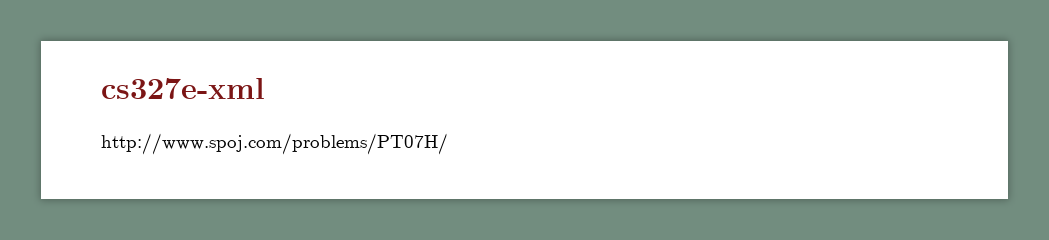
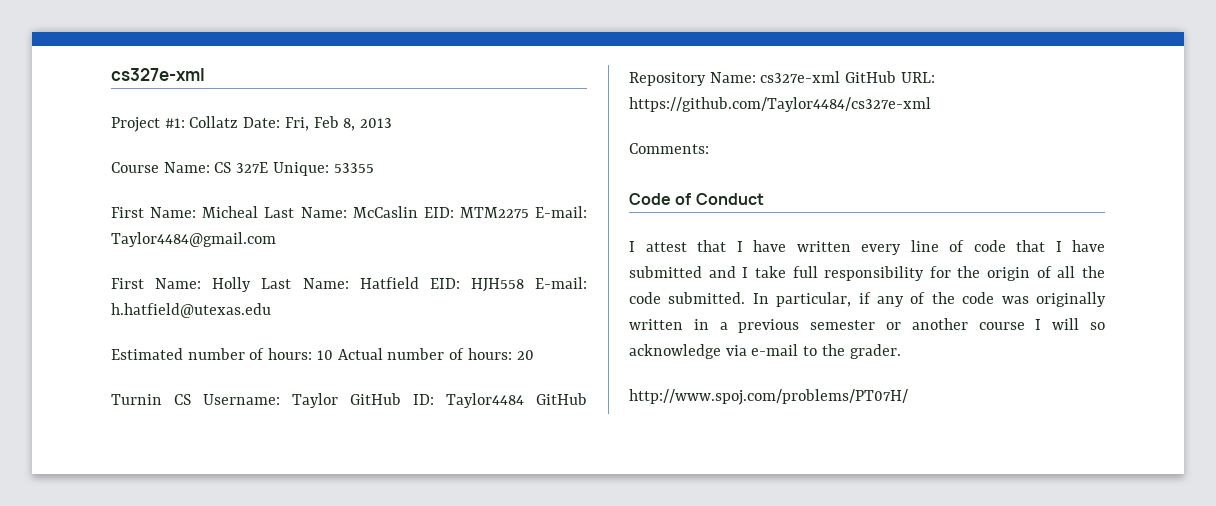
[101,78,265,99] cs327e-xml -> [111,68,205,81] [111,116,393,132] [111,162,374,176] [111,206,587,218] [111,232,276,247] [111,277,587,292] [111,303,271,318] [111,348,534,360] [111,393,587,408] [629,71,935,86] [629,97,931,112] [629,143,709,154] [629,193,764,205] [629,240,1105,255] [629,266,1105,281] [629,292,1106,307] [629,318,1105,333] [629,344,901,359] cs327e-xml // Project #1: Collatz Date: Fri, Feb 8, 2013 // Course Name: CS 327E Unique: 53355 // First Name: Micheal Last Name: McCaslin EID: MTM2275 E-mail: Taylor4484@gmail.com // First Name: Holly Last Name: Hatfield EID: HJH558 E-mail: h.hatfield@utexas.edu // Estimated number of hours: 10 Actual number of hours: 20 // Turnin CS Username: Taylor GitHub ID: Taylor4484 GitHub Repository Name: cs327e-xml GitHub URL: https://github.com/Taylor4484/cs327e-xml // Comments: // Code of Conduct // I attest that I have written every line of code that I have submitted and I take full responsibility for the origin of all the code submitted. In particular, if any of the code was originally written in a previous semester or another course I will so acknowledge via e-mail to the grader.

